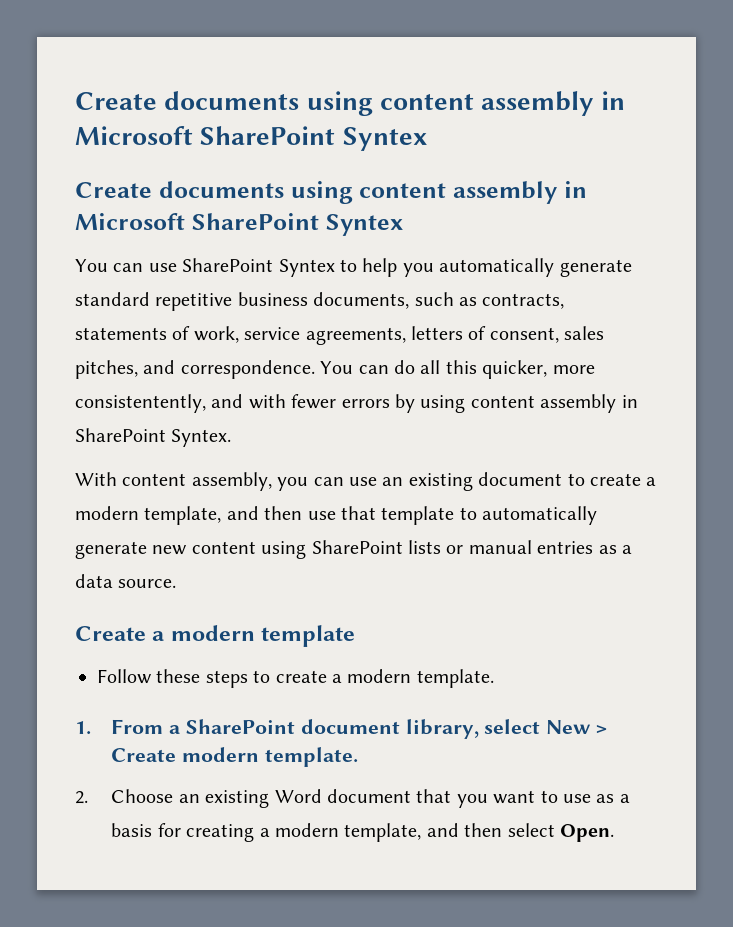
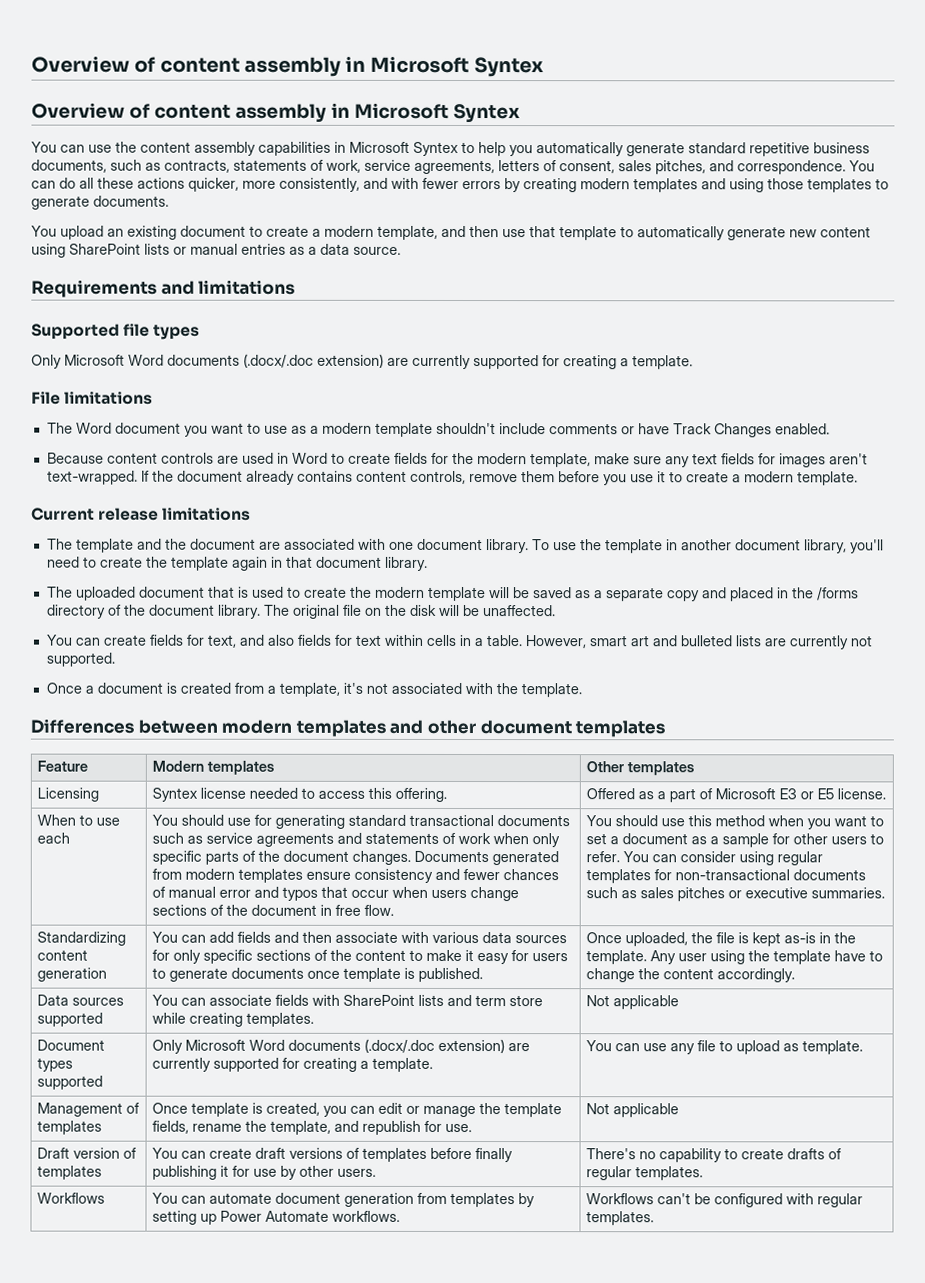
[75,91,626,116] [75,126,427,151] [75,181,587,204] [75,213,319,230] Create documents using content assembly in Microsoft SharePoint Syntex // Create documents using content assembly in Microsoft SharePoint -> [31,56,544,78] [31,102,449,123] Overview of content assembly in Microsoft Syntex // Overview of content assembly in Microsoft
[182,258,274,272] SharePoint -> [115,141,410,156] the content assembly capabilities in Microsoft
[445,360,477,374] this -> [97,177,185,189] these actions
[75,394,206,413] consistentently, -> [279,177,360,192] consistently,
[420,394,638,413] [75,428,232,447] [75,472,377,491] using content assembly in SharePoint Syntex. // With content assembly, you can use -> [523,178,889,193] [31,195,169,210] [31,225,104,240] creating modern templates and using those templates to generate documents. // You upload
[75,625,356,647] [97,669,248,688] Create a modern template // Follow these steps -> [31,279,296,298] [31,323,201,340] [31,353,693,370] [31,391,154,405] [46,422,830,438] [46,452,868,468] [46,470,666,486] Requirements and limitations // Supported file types // Only Microsoft Word documents (.docx/.doc extension) are currently supported for creating a template. // File limitations // The Word document you want to use as a modern template shouldn't include comments or have Track Changes enabled. // Because content controls are used in Word to create fields for the modern template, make sure any text fields for images aren't text-wrapped. If the document already contains content controls, remove them before you use it
[75,719,608,739] [111,747,359,767] [75,789,630,808] [111,823,615,842] 1. From a SharePoint document library, select New > Create modern template. // 2. Choose an existing Word document that you want to use as a basis for creating a modern template, and then select Open. -> [31,507,252,521] [46,538,884,554] [46,556,428,571] [46,586,859,602] [46,604,556,619] [45,634,873,650] [45,652,115,667] [45,682,582,698] [30,718,666,738] [36,760,88,772] [151,760,274,775] [585,761,694,776] [36,787,99,802] [151,787,447,802] [585,788,886,803] [36,814,120,826] [36,832,70,844] [151,814,570,829] [151,832,560,848] [151,850,559,866] [151,868,559,883] [151,886,519,902] [151,904,394,916] [585,815,884,830] [585,833,884,848] [585,851,823,866] [585,869,866,884] [585,887,885,902] [36,931,126,946] [36,949,88,961] [36,967,107,982] [151,931,567,944] [151,949,568,965] [151,967,483,983] [585,932,856,947] [585,950,883,965] [585,968,795,983] [36,994,124,1006] [36,1012,103,1027] [151,994,543,1007] [151,1012,314,1027] [585,995,679,1010] [36,1039,105,1051] [36,1057,73,1072] [36,1075,103,1090] [151,1038,530,1054] [151,1057,433,1072] [585,1040,863,1055] [36,1102,140,1117] [36,1120,102,1135] [151,1102,562,1118] [151,1120,472,1135] [585,1103,679,1118] [36,1147,137,1159] [36,1165,102,1180] [151,1147,513,1163] [151,1165,376,1180] [585,1148,842,1163] [585,1166,703,1181] [36,1192,105,1204] [151,1192,535,1208] [151,1210,400,1225] [585,1193,863,1208] [585,1211,654,1226] Current release limitations // The template and the document are associated with one document library. To use the template in another document library, you'll need to create the template again in that document library. // The uploaded document that is used to create the modern template will be saved as a separate copy and placed in the /forms directory of the document library. The original file on the disk will be unaffected. // You can create fields for text, and also fields for text within cells in a table. However, smart art and bulleted lists are currently not supported. // Once a document is created from a template, it's not associated with the template. // Differences between modern templates and other document templates // Feature | Modern templates | Other templates // Licensing | Syntex license needed to access this offering. | Offered as a part of Microsoft E3 or E5 license. // When to use each | You should use for generating standard transactional documents such as service agreements and statements of work when only specific parts of the document changes. Documents generated from modern templates ensure consistency and fewer chances of manual error and typos that occur when users change sections of the document in free flow. | You should use this method when you want to set a document as a sample for other users to refer. You can consider using regular templates for non-transactional documents such as sales pitches or executive summaries. // Standardizing content generation | You can add fields and then associate with various data sources for only specific sections of the content to make it easy for users to generate documents once template is published. | Once uploaded, the file is kept as-is in the template. Any user using the template have to change the content accordingly. // Data sources supported | You can associate fields with SharePoint lists and term store while creating templates. | Not applicable // Document types supported | Only Microsoft Word documents (.docx/.doc extension) are currently supported for creating a template. | You can use any file to upload as template. // Management of templates | Once template is created, you can edit or manage the template fields, rename the template, and republish for use. | Not applicable // Draft version of templates | You can create draft versions of templates before finally publishing it for use by other users. | There's no capability to create drafts of regular templates. // Workflows | You can automate document generation from templates by setting up Power Automate workflows. | Workflows can't be configured with regular templates.

